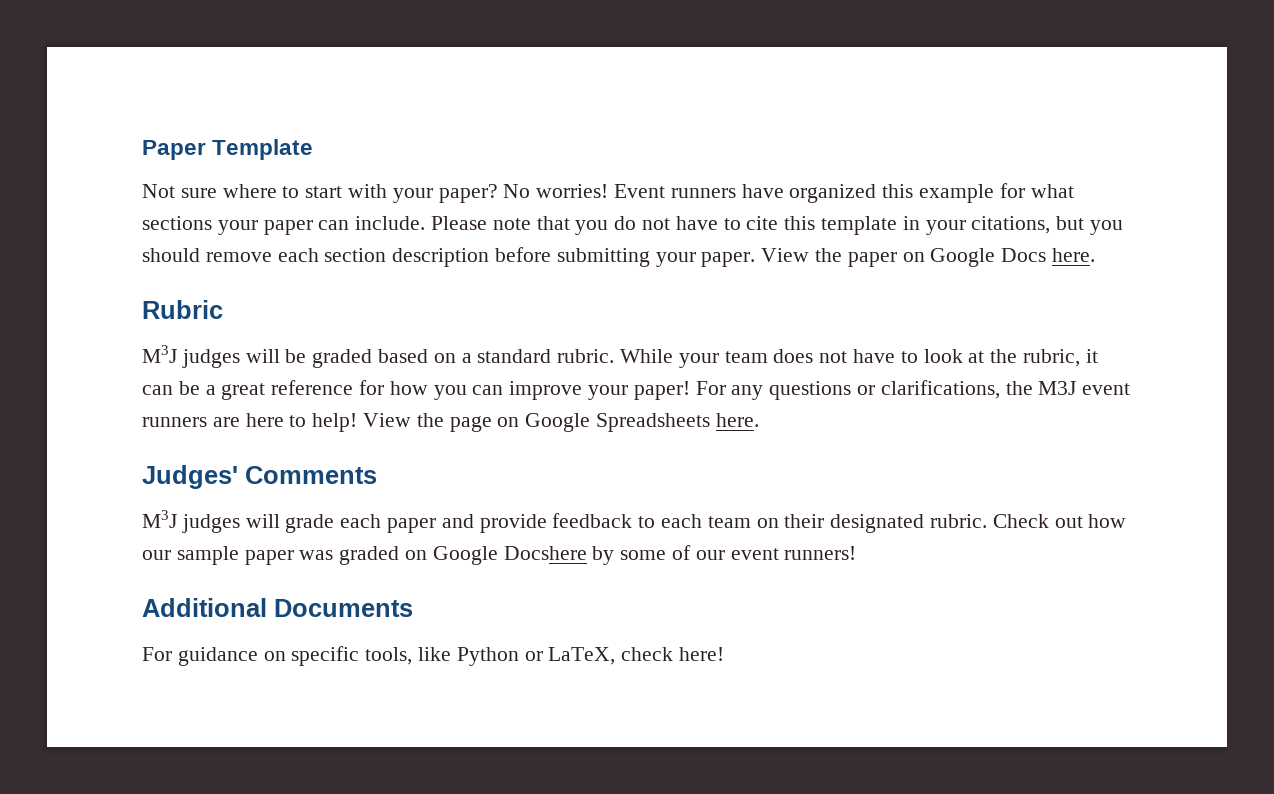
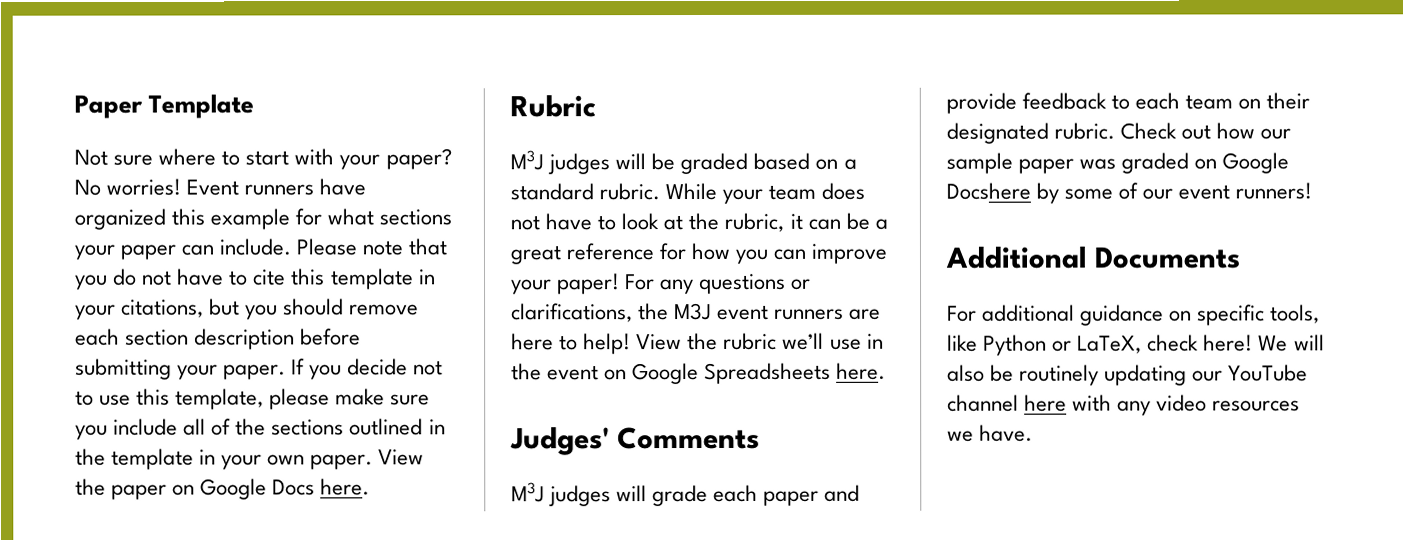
(756, 259) none -> [291,358,444,380] [75,388,431,410] [75,418,446,440] [75,448,374,470] If you decide not to use this template, please make sure you include all of the sections outlined in the template in your own paper.
[449,416,492,432] page -> [723,332,884,350] [511,363,600,381] rubric we’ll use in the event
(172, 654) none -> [982,304,1076,322] additional
(725, 654) none -> [1258,334,1325,352] [947,364,1309,386] [947,394,1301,416] [947,424,1034,442] We will also be routinely updating our YouTube channel here with any video resources we have.

